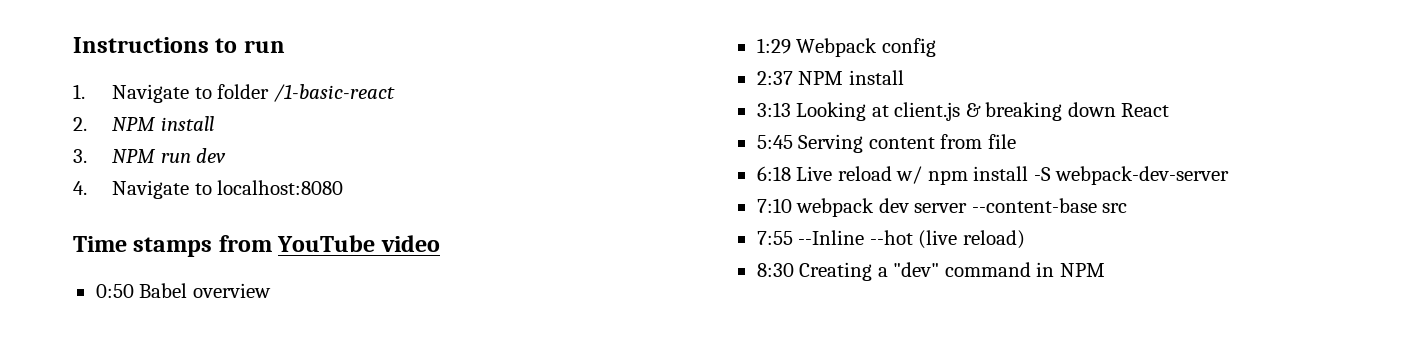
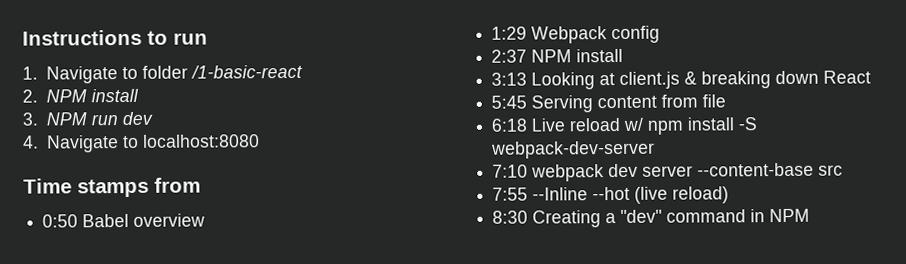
[277,235,440,252] YouTube video -> (201, 185) none

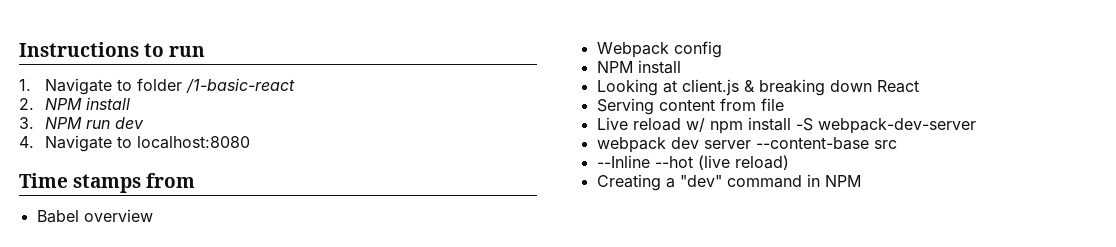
[42,214,79,228] 0:50 -> (196, 180) none
[491,26,528,40] 1:29 -> (153, 215) none
[491,48,624,63] [491,72,528,86] 2:37 NPM install // 3:13 -> [596,60,681,74] NPM install //
[491,95,528,109] 5:45 -> (919, 86) none
[491,118,528,132] 6:18 -> (784, 104) none
[492,164,529,178] 7:10 -> (976, 126) none
[492,187,529,201] 7:55 -> (897, 144) none
[492,210,529,224] 8:30 -> (789, 162) none

